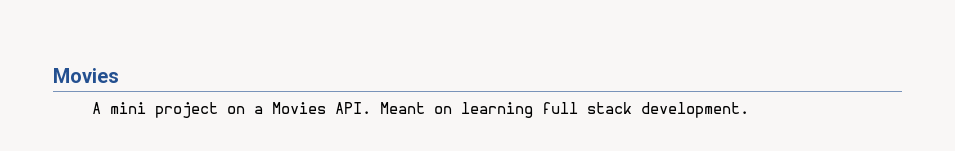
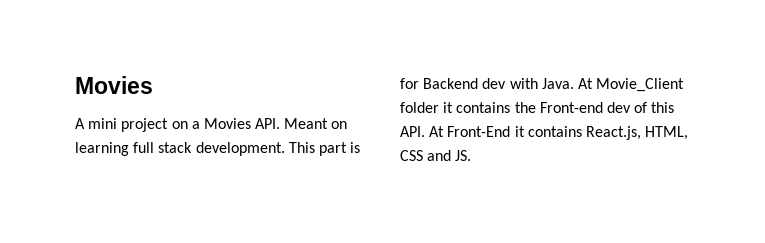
(749, 110) none -> [288,142,361,156] [400,78,685,92] [400,102,675,113] [400,126,689,140] [400,150,472,161] This part is for Backend dev with Java. At Movie_Client folder it contains the Front-end dev of this API. At Front-End it contains React.js, HTML, CSS and JS.

